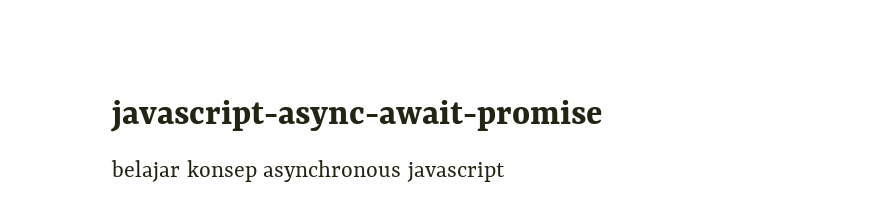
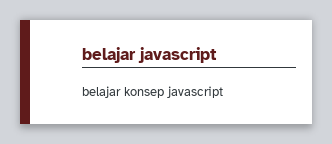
[110,100,602,132] javascript-async-await-promise -> [82,47,217,63] belajar javascript
[263,160,402,182] asynchronous -> (164, 92) none

